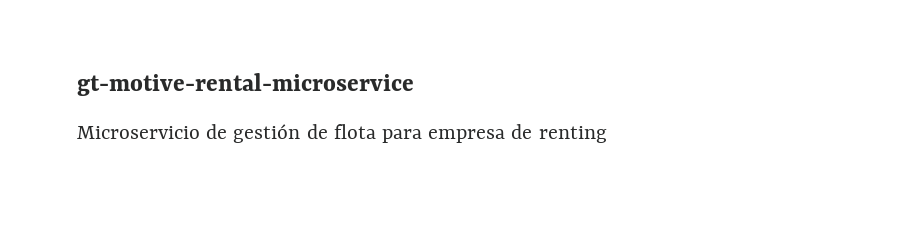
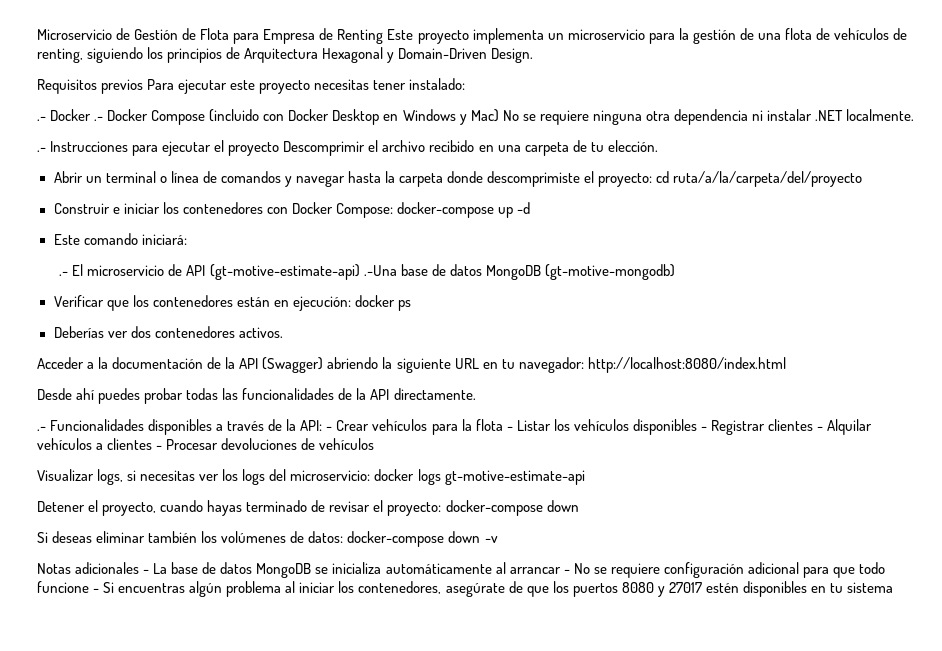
[77,73,414,96] gt-motive-rental-microservice // -> (37, 34) none
[233,124,607,143] gestión de flota para empresa de renting -> [134,28,908,44] [37,47,534,63] [37,78,466,94] [37,109,915,125] [37,140,658,156] [53,171,863,187] [53,202,530,218] [53,233,187,245] [59,264,675,280] [53,295,411,311] [53,326,283,338] [37,357,786,373] [37,388,476,404] [37,419,873,435] [37,438,375,450] [37,469,585,485] [37,500,579,516] [37,531,498,547] [37,562,886,578] [37,581,894,597] Gestión de Flota para Empresa de Renting Este proyecto implementa un microservicio para la gestión de una flota de vehículos de renting, siguiendo los principios de Arquitectura Hexagonal y Domain-Driven Design. // Requisitos previos Para ejecutar este proyecto necesitas tener instalado: // .- Docker .- Docker Compose (incluido con Docker Desktop en Windows y Mac) No se requiere ninguna otra dependencia ni instalar .NET localmente. // .- Instrucciones para ejecutar el proyecto Descomprimir el archivo recibido en una carpeta de tu elección. // Abrir un terminal o línea de comandos y navegar hasta la carpeta donde descomprimiste el proyecto: cd ruta/a/la/carpeta/del/proyecto // Construir e iniciar los contenedores con Docker Compose: docker-compose up -d // Este comando iniciará: // .- El microservicio de API (gt-motive-estimate-api) .-Una base de datos MongoDB (gt-motive-mongodb) // Verificar que los contenedores están en ejecución: docker ps // Deberías ver dos contenedores activos. // Acceder a la documentación de la API (Swagger) abriendo la siguiente URL en tu navegador: http://localhost:8080/index.html // Desde ahí puedes probar todas las funcionalidades de la API directamente. // .- Funcionalidades disponibles a través de la API: - Crear vehículos para la flota - Listar los vehículos disponibles - Registrar clientes - Alquilar vehículos a clientes - Procesar devoluciones de vehículos // Visualizar logs, si necesitas ver los logs del microservicio: docker logs gt-motive-estimate-api // Detener el proyecto, cuando hayas terminado de revisar el proyecto: docker-compose down // Si deseas eliminar también los volúmenes de datos: docker-compose down -v // Notas adicionales - La base de datos MongoDB se inicializa automáticamente al arrancar - No se requiere configuración adicional para que todo funcione - Si encuentras algún problema al iniciar los contenedores, asegúrate de que los puertos 8080 y 27017 estén disponibles en tu sistema

